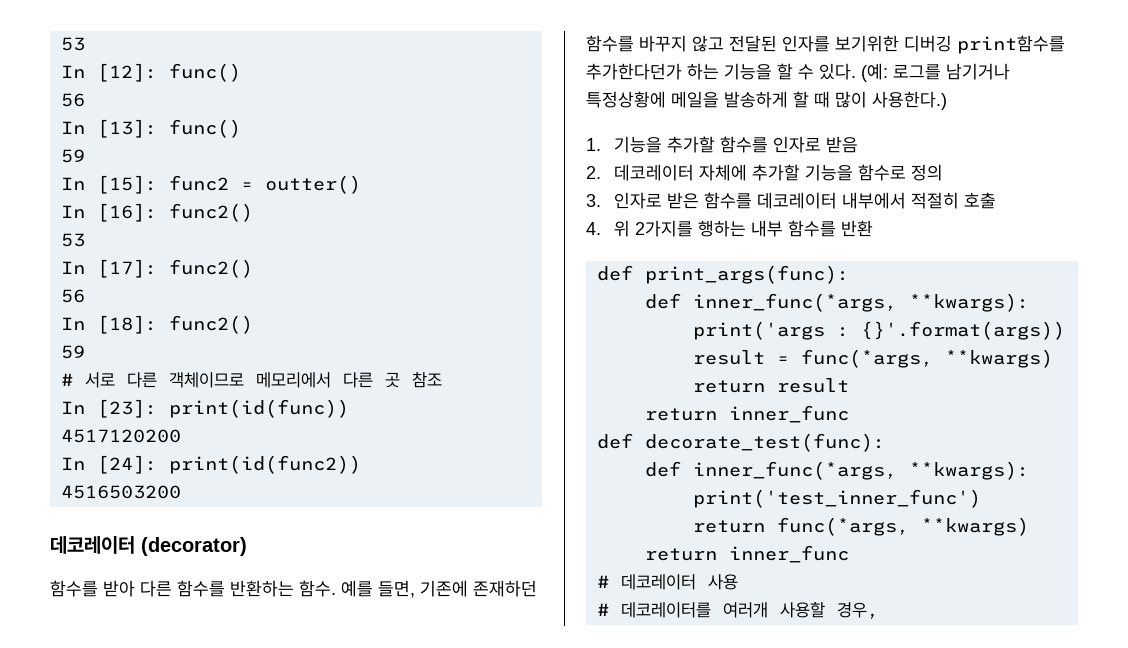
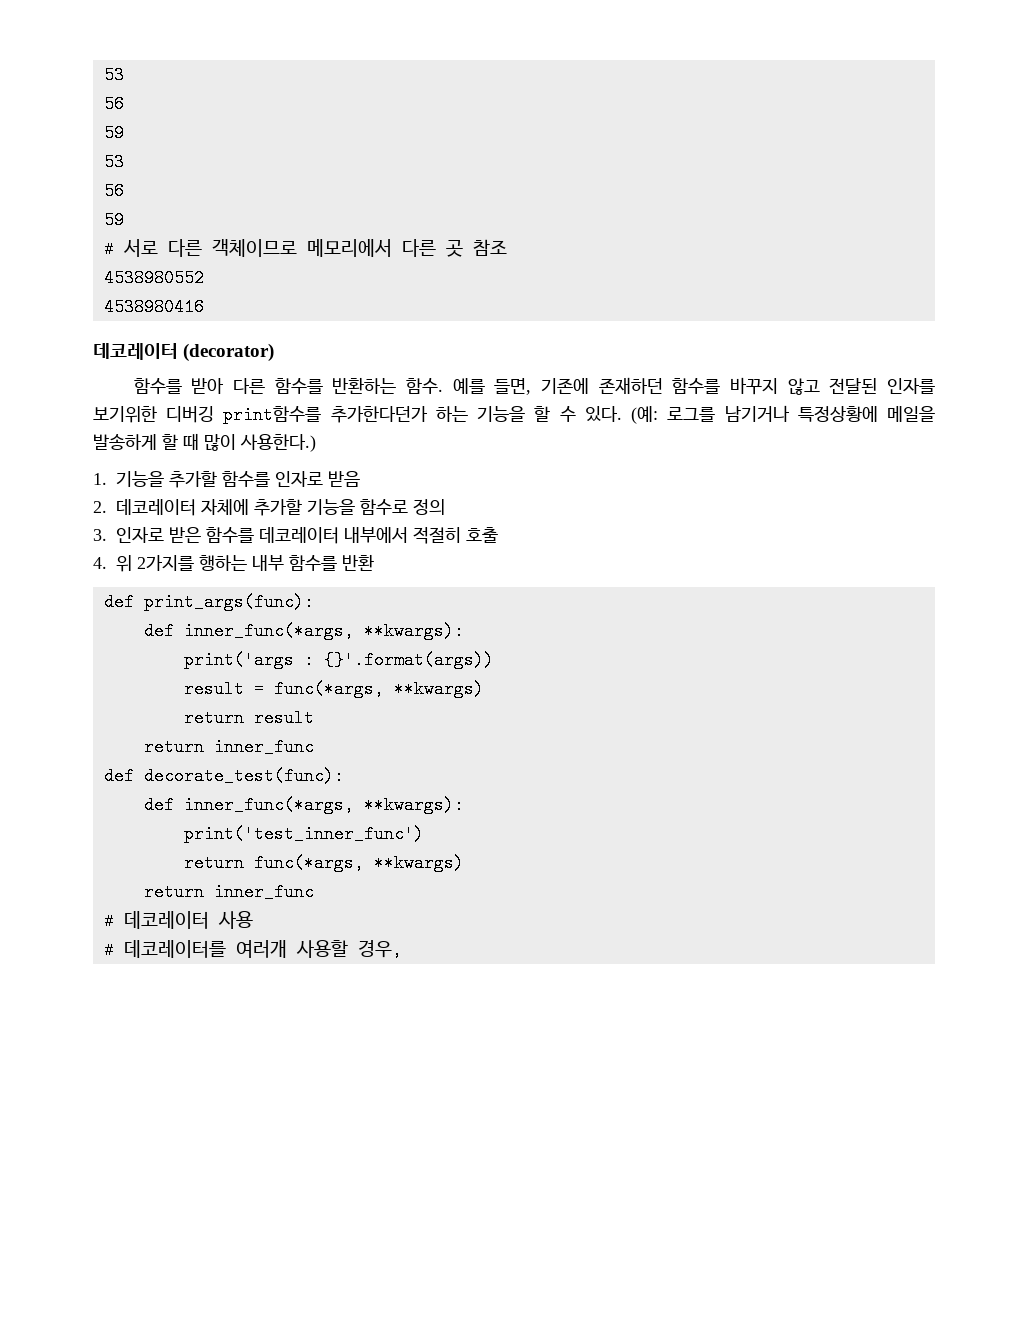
[60,37,85,51] [60,63,241,82] [60,93,85,107] [60,119,241,138] [60,149,85,163] [60,175,361,194] [60,203,253,222] [60,233,85,247] [60,259,253,278] [60,289,85,303] [60,315,253,334] 53 // In [12]: func() // 56 // In [13]: func() // 59 // In [15]: func2 = outter() // In [16]: func2() // 53 // In [17]: func2() // 56 // In [18]: func2() -> [103,66,124,84] [103,95,124,113] [103,124,124,142] [103,153,124,171] [103,182,124,200] 53 // 56 // 59 // 53 // 56
[60,399,349,418] [60,429,181,443] [60,455,361,474] [60,485,181,499] In [23]: print(id(func)) // 4517120200 // In [24]: print(id(func2)) // 4516503200 -> [103,269,204,287] [103,298,204,316] 4538980552 // 4538980416

